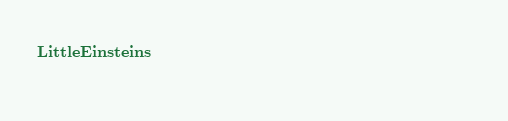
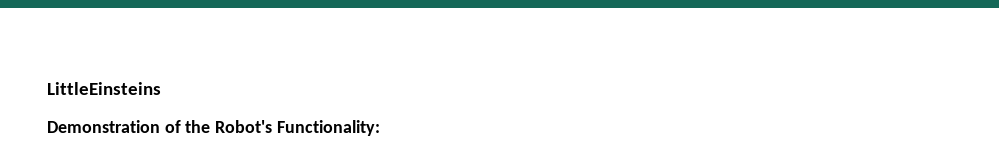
(151, 51) none -> [47,120,380,136] // Demonstration of the Robot's Functionality:

